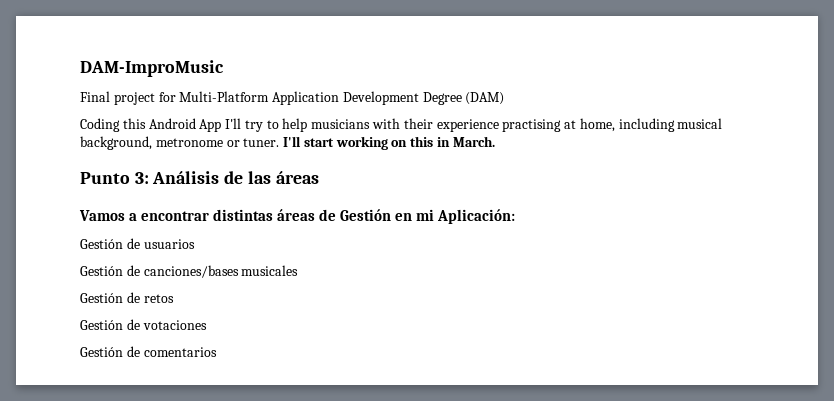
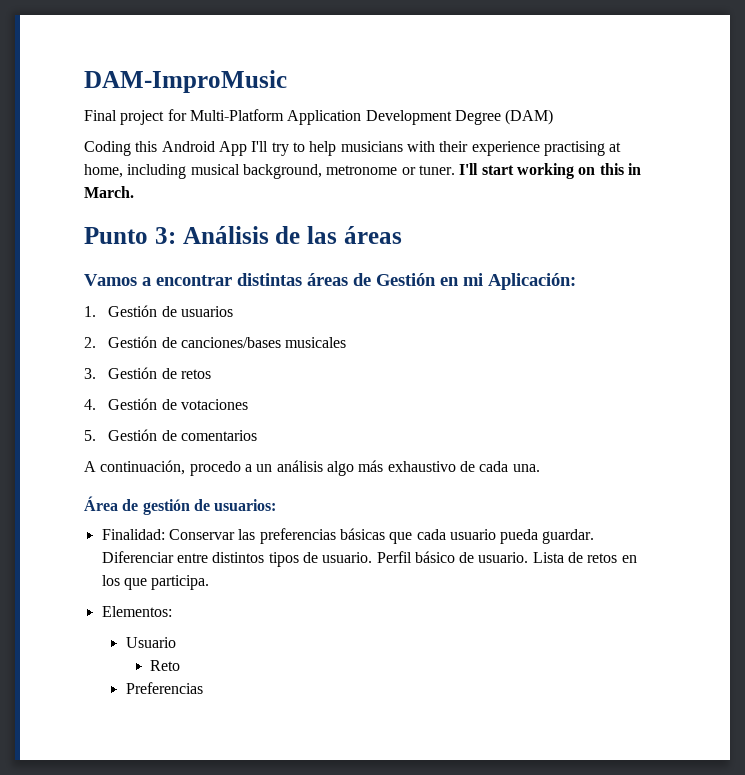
(516, 216) none -> [84,306,96,317] 1.
(195, 244) none -> [84,337,96,348] 2.
(299, 270) none -> [84,368,96,379] 3.
(174, 298) none -> [84,399,96,410] 4.
(207, 325) none -> [84,430,96,441] 5.
(217, 352) none -> [84,460,540,476] [84,496,277,515] [101,528,595,544] [101,551,637,567] [101,575,210,590] [101,606,172,617] [125,637,176,648] [150,660,181,671] [125,682,203,694] // A continuación, procedo a un análisis algo más exhaustivo de cada una. // Área de gestión de usuarios: // Finalidad: Conservar las preferencias básicas que cada usuario pueda guardar. Diferenciar entre distintos tipos de usuario. Perfil básico de usuario. Lista de retos en los que participa. // Elementos: // Usuario // Reto // Preferencias

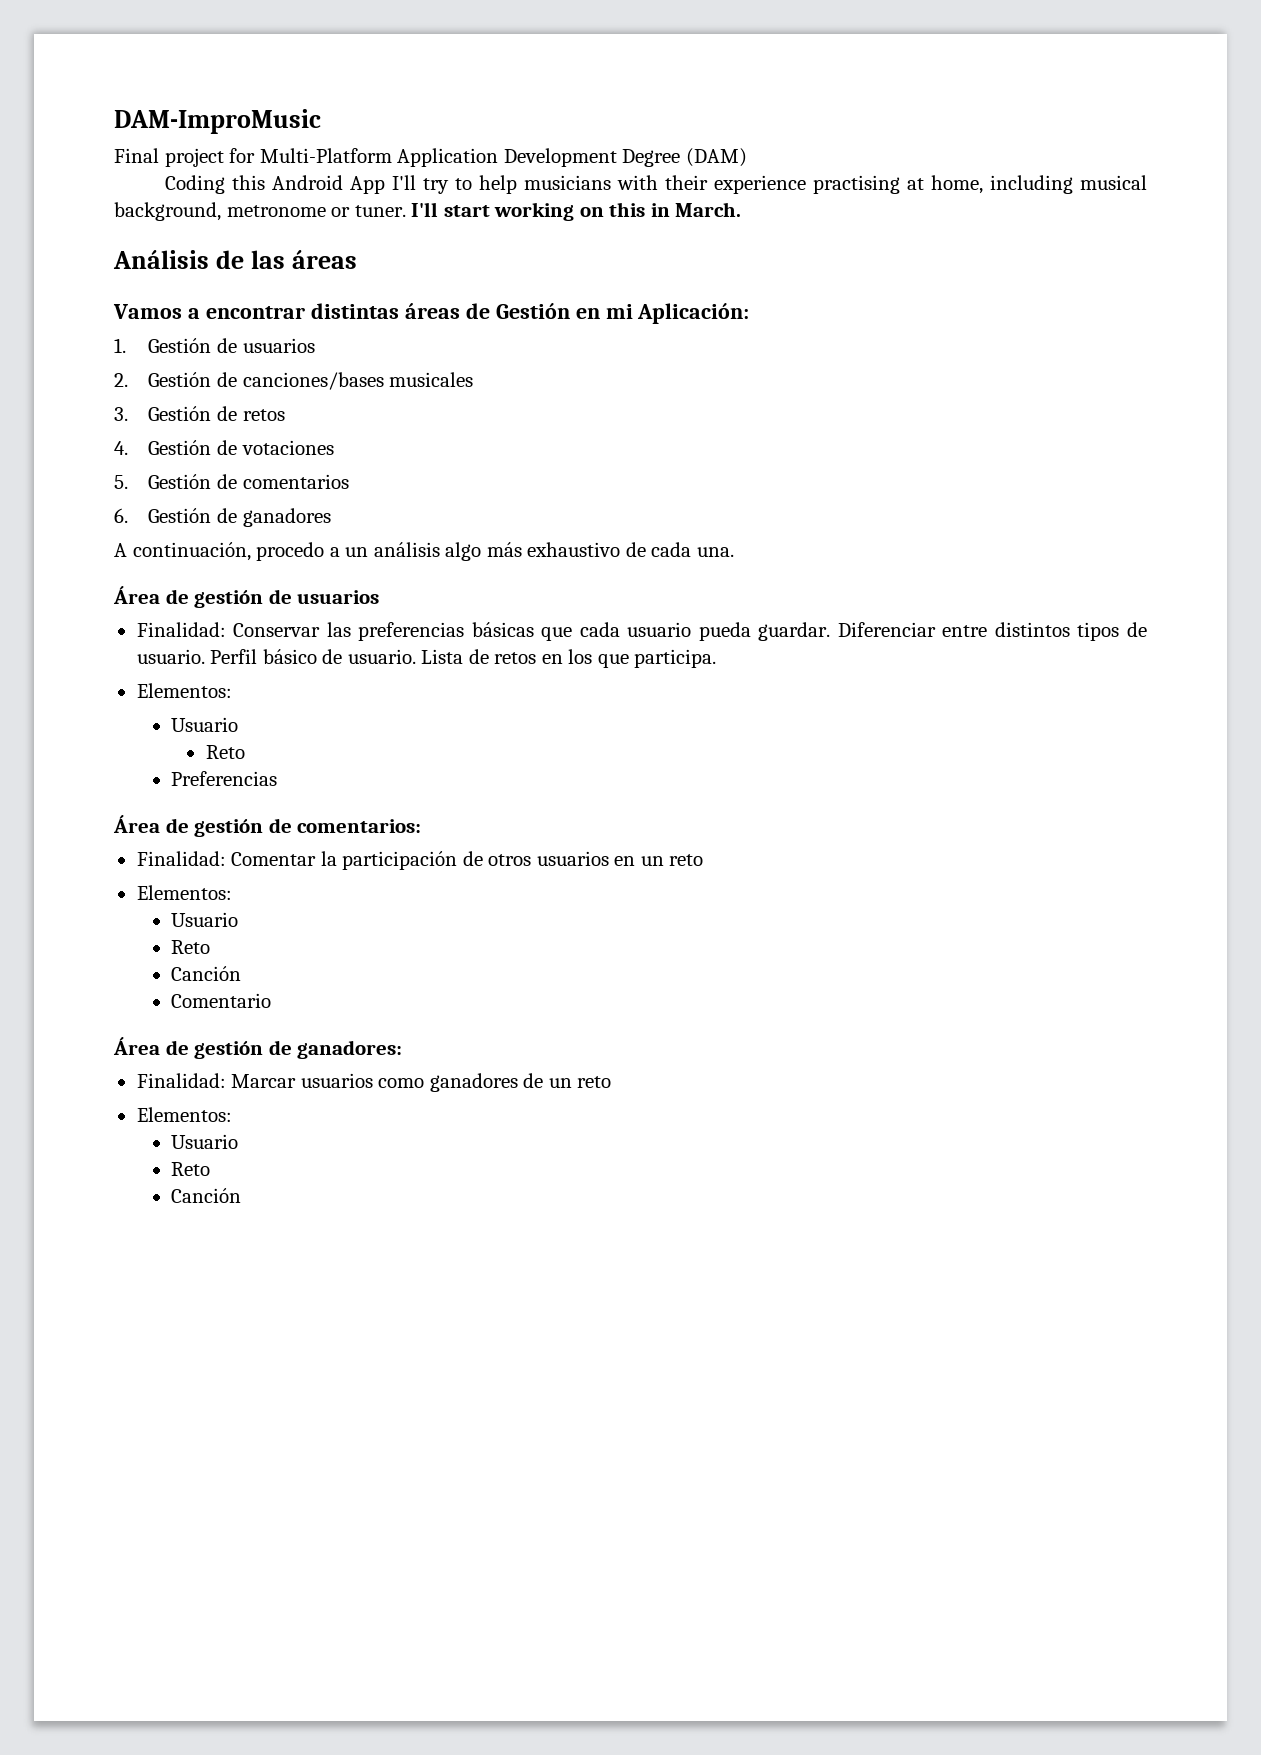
[84,227,176,244] Punto 3: -> (742, 209) none
(257, 435) none -> [114,508,331,527] // 6. Gestión de ganadores
[214,499,277,511] usuarios: -> [297,590,380,604] usuarios
(203, 688) none -> [113,815,422,837] [136,851,704,870] [136,885,232,900] [171,912,239,927] [171,940,211,954] [171,966,242,981] [171,993,272,1008] [113,1037,403,1059] [136,1073,612,1092] [136,1107,232,1122] [171,1134,239,1149] [171,1162,211,1176] [171,1188,242,1203] // Área de gestión de comentarios: // Finalidad: Comentar la participación de otros usuarios en un reto // Elementos: // Usuario // Reto // Canción // Comentario // Área de gestión de ganadores: // Finalidad: Marcar usuarios como ganadores de un reto // Elementos: // Usuario // Reto // Canción

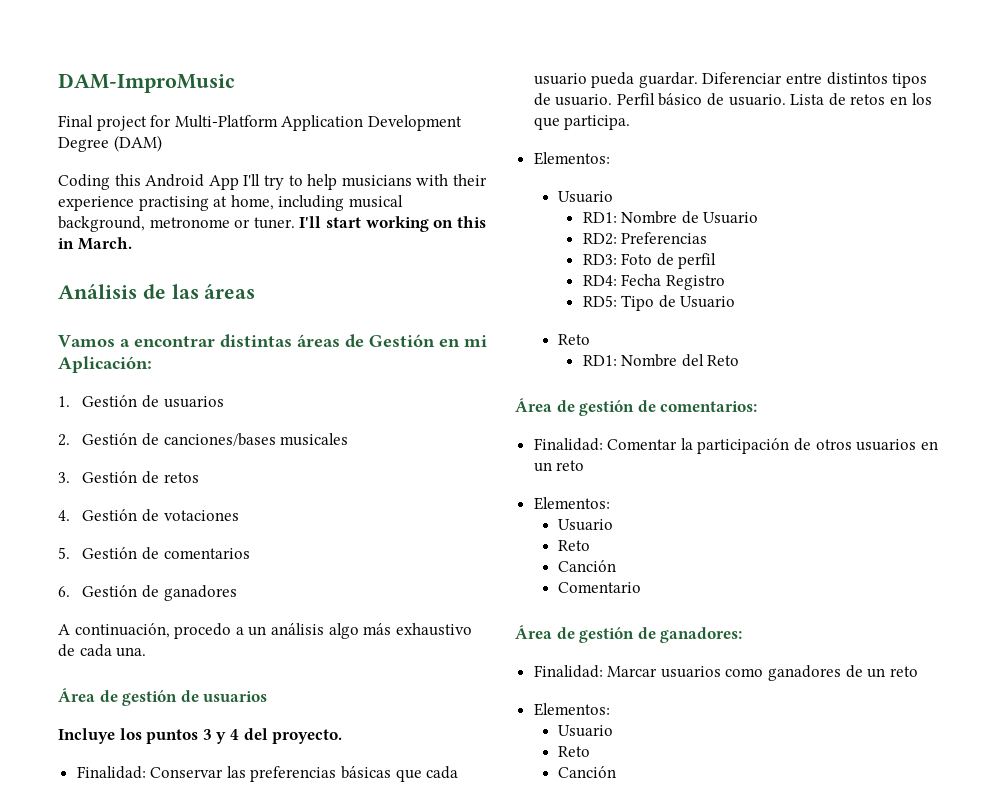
(380, 597) none -> [58,728,343,744] // Incluye los puntos 3 y 4 del proyecto.
[205,745,245,759] [171,771,278,786] Reto // Preferencias -> [582,211,759,224] [582,232,708,245] [582,253,717,269] [582,274,725,290] [582,295,736,311] [558,334,591,345] [582,354,740,367] RD1: Nombre de Usuario // RD2: Preferencias // RD3: Foto de perfil // RD4: Fecha Registro // RD5: Tipo de Usuario // Reto // RD1: Nombre del Reto

